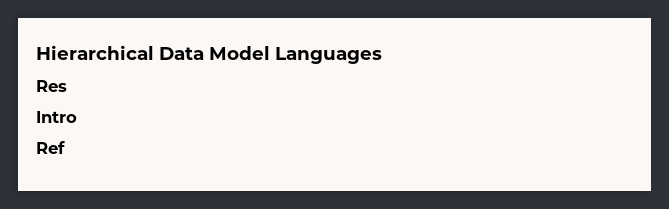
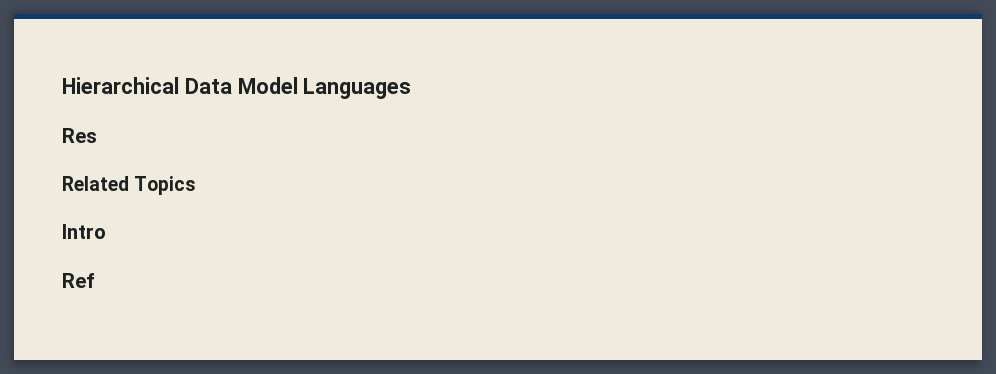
(67, 86) none -> [62,176,197,195] // Related Topics

